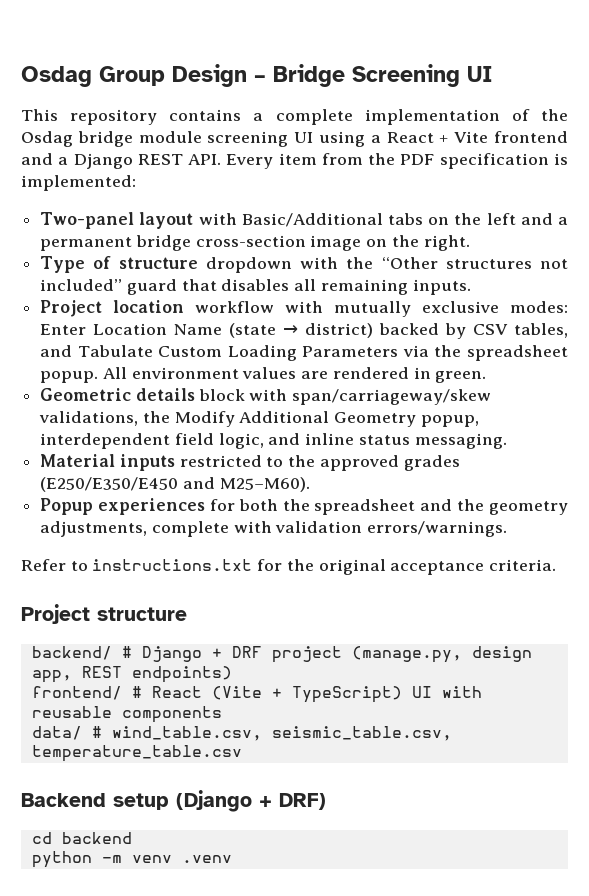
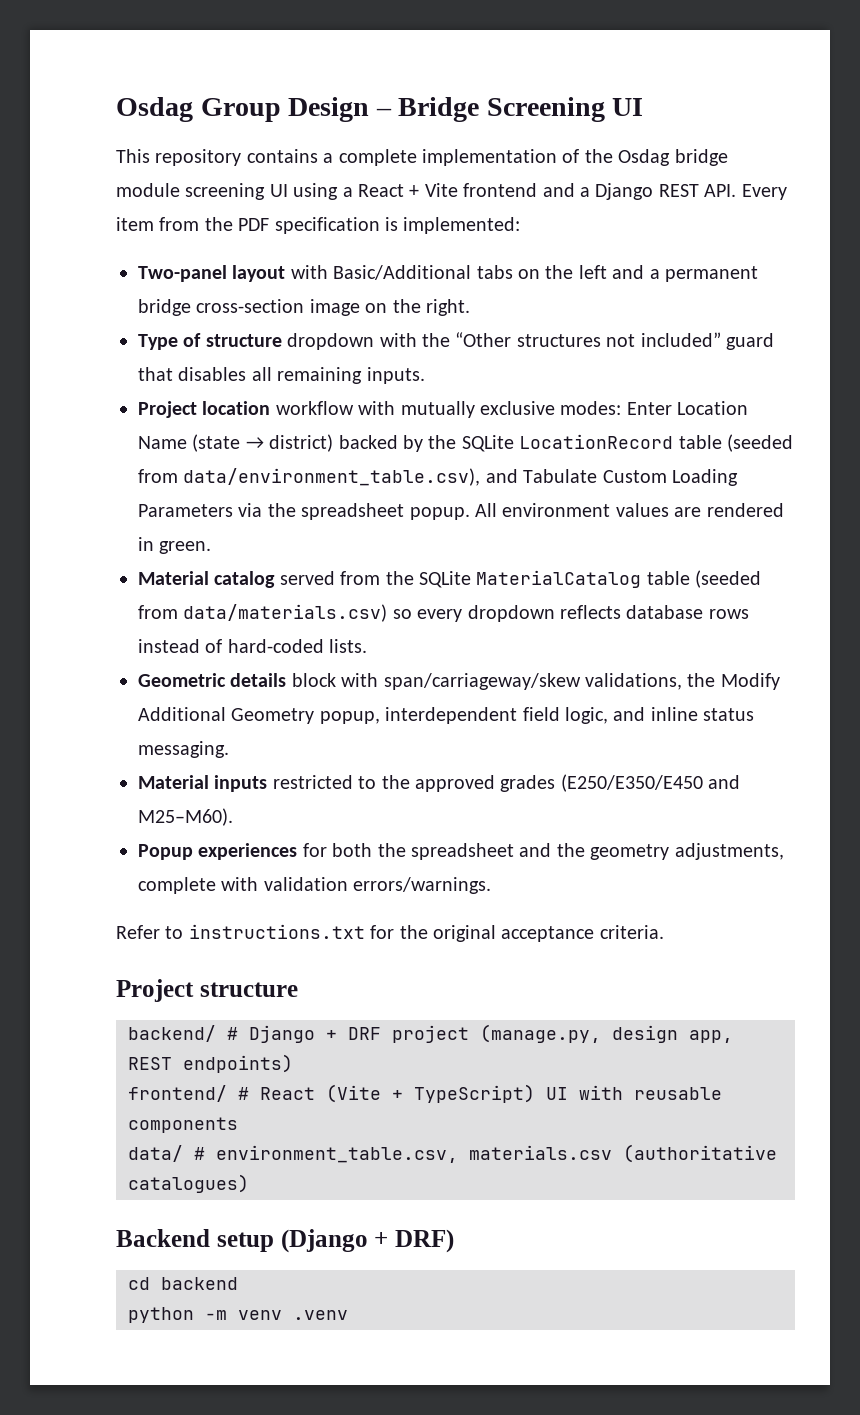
[473,323,568,338] CSV tables, -> [428,434,793,452] [138,468,481,486] the SQLite LocationRecord table (seeded from data/environment_table.csv),
(487, 377) none -> [138,570,762,588] [138,604,749,622] [138,639,368,653] // Material catalog served from the SQLite MaterialCatalog table (seeded from data/materials.csv) so every dropdown reflects database rows instead of hard-coded lists.
[111,726,452,741] [31,745,242,762] wind_table.csv, seismic_table.csv, temperature_table.csv -> [216,1144,777,1163] [128,1174,249,1193] environment_table.csv, materials.csv (authoritative catalogues)

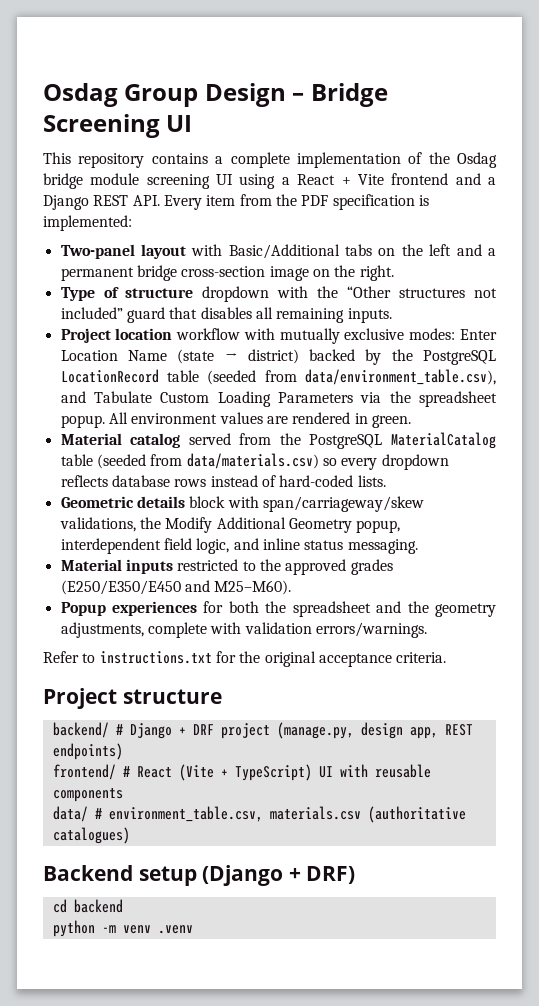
[461,435,514,452] SQLite -> [423,350,497,365] PostgreSQL
[419,571,471,588] SQLite -> [309,434,383,449] PostgreSQL

